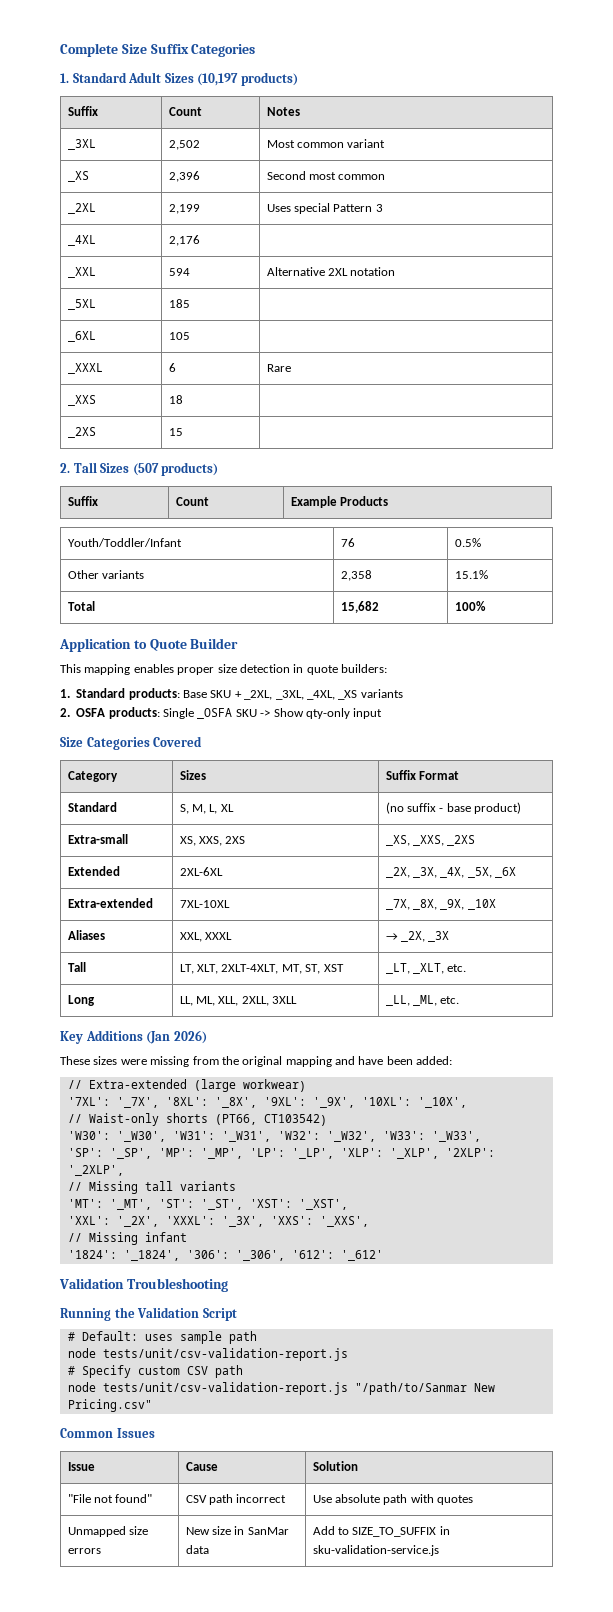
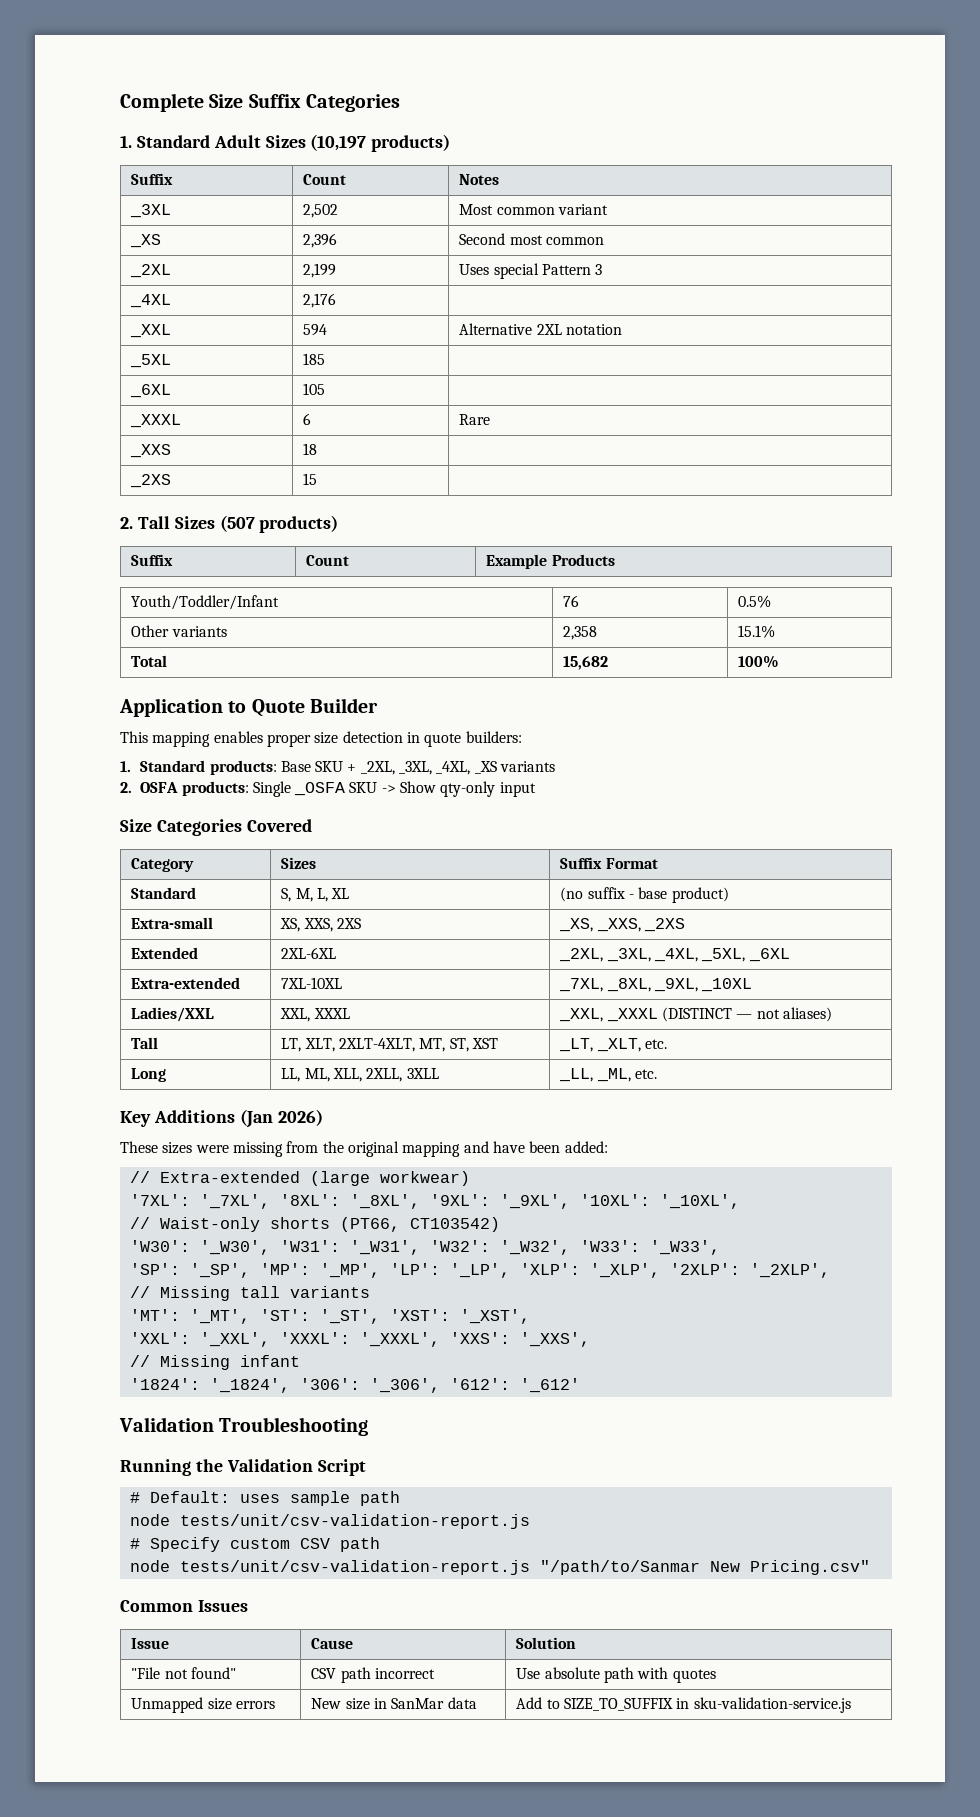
[385,867,517,878] [67,898,153,908] [179,900,230,908] [385,899,496,910] [67,930,105,940] [179,932,233,942] [385,931,450,942] _2X, _3X, _4X, _5X, _6X // Extra-extended | 7XL-10XL | _7X, _8X, _9X, _10X // Aliases | XXL, XXXL | → _2X, _3X -> [559,948,790,962] [131,977,241,989] [281,977,343,989] [559,978,753,992] [131,1007,215,1022] [280,1008,350,1022] [559,1007,832,1022] _2XL, _3XL, _4XL, _5XL, _6XL // Extra-extended | 7XL-10XL | _7XL, _8XL, _9XL, _10XL // Ladies/XXL | XXL, XXXL | _XXL, _XXXL (DISTINCT — not aliases)
[116,1097,467,1108] '_7X', '8XL': '_8X', '9XL': '_9X', '10XL': '_10X', -> [199,1194,740,1209] '_7XL', '8XL': '_8XL', '9XL': '_9XL', '10XL': '_10XL',
[116,1216,264,1227] '_2X', 'XXXL': '_3X', -> [199,1332,440,1347] '_XXL', 'XXXL': '_XXXL',

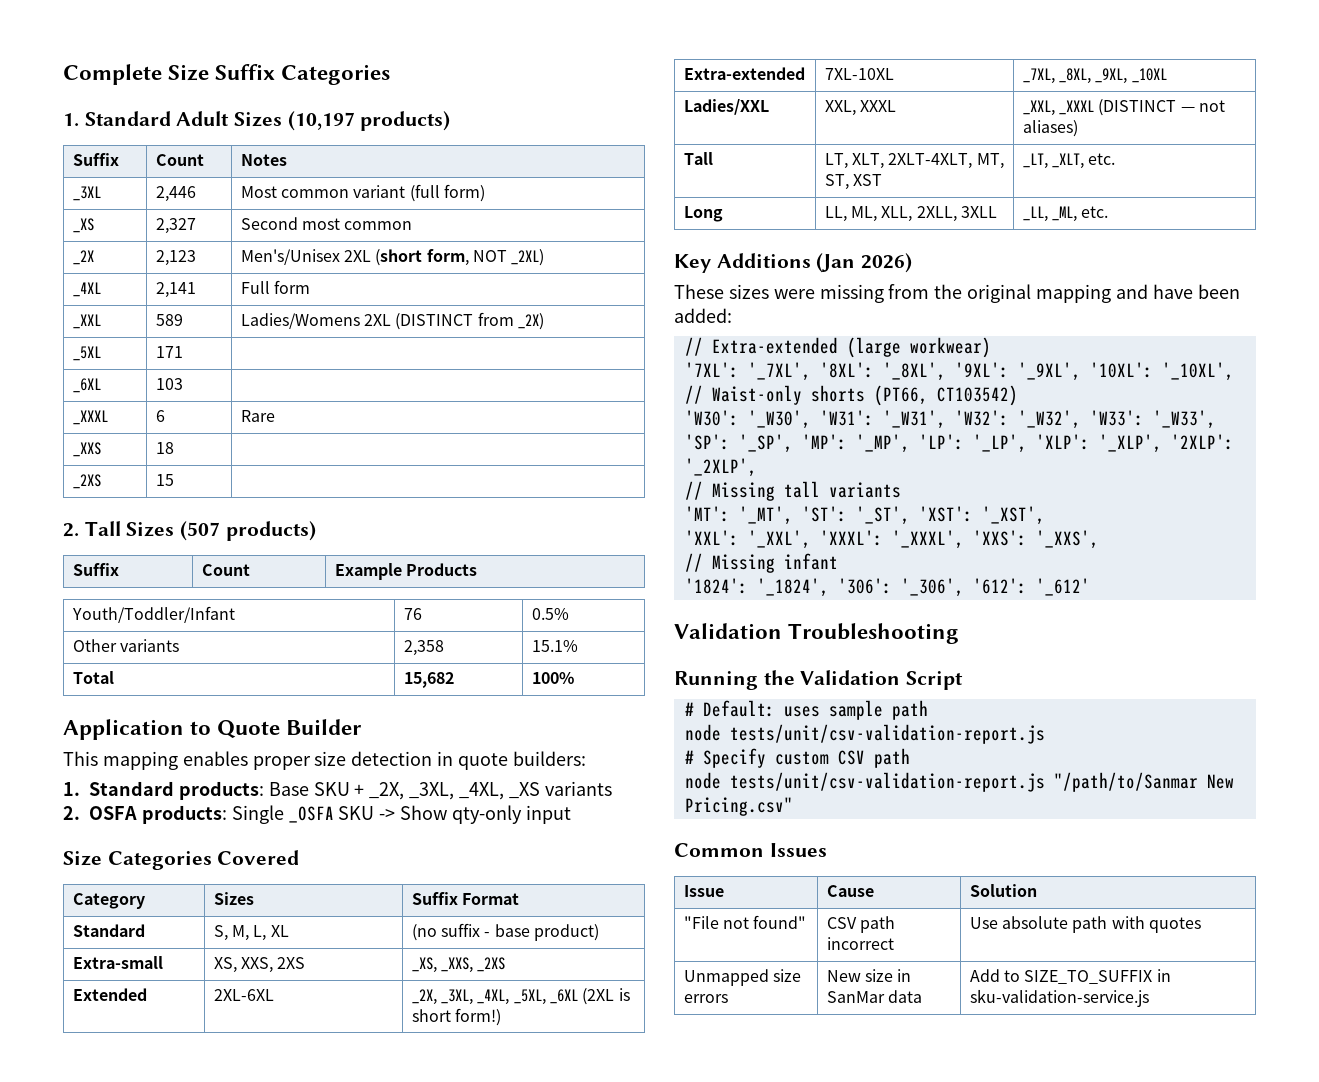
[303,204,339,218] 2,502 -> [155,186,196,202] 2,446
(608, 209) none -> [409,184,486,202] (full form)
[303,233,338,248] 2,396 -> [155,218,196,234] 2,327
[130,264,172,278] [303,263,337,278] [459,263,603,279] [130,294,172,308] [303,293,337,308] [130,324,172,338] [303,324,328,336] [459,323,622,335] _2XL | 2,199 | Uses special Pattern 3 // _4XL | 2,176 | // _XXL | 594 | Alternative 2XL notation -> [72,250,94,265] [155,250,196,266] [240,249,545,266] [72,282,101,297] [155,282,196,298] [240,280,311,294] [72,314,101,329] [155,314,183,326] [240,312,545,330] _2X | 2,123 | Men's/Unisex 2XL (short form, NOT _2XL) // _4XL | 2,141 | Full form // _XXL | 589 | Ladies/Womens 2XL (DISTINCT from _2X)
[303,353,326,365] 185 -> [155,346,183,358] 171
[303,383,326,395] 105 -> [155,378,183,390] 103
[360,761,395,775] _2XL, -> [369,782,405,800] _2X,
[559,948,604,962] _2XL, -> [411,989,437,1005] _2X,
(790, 955) none -> [582,988,630,1005] [411,1008,502,1026] (2XL is short form!)

